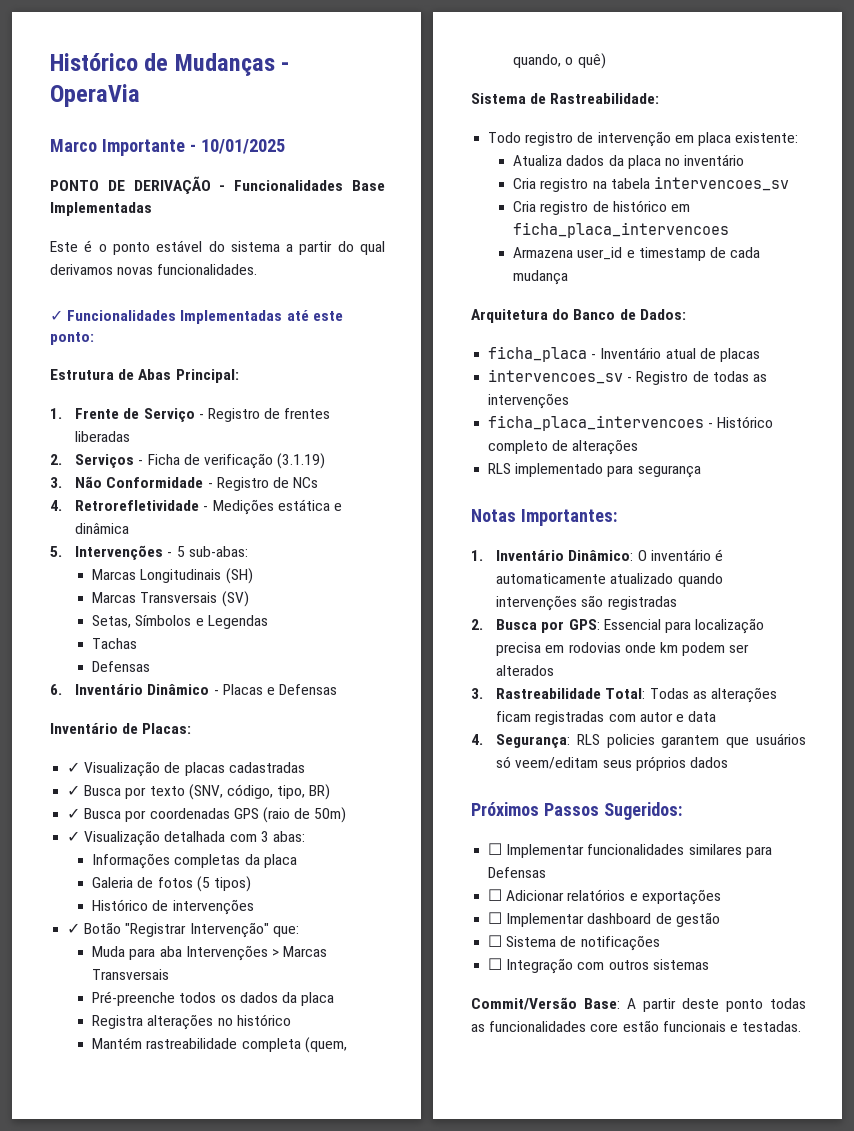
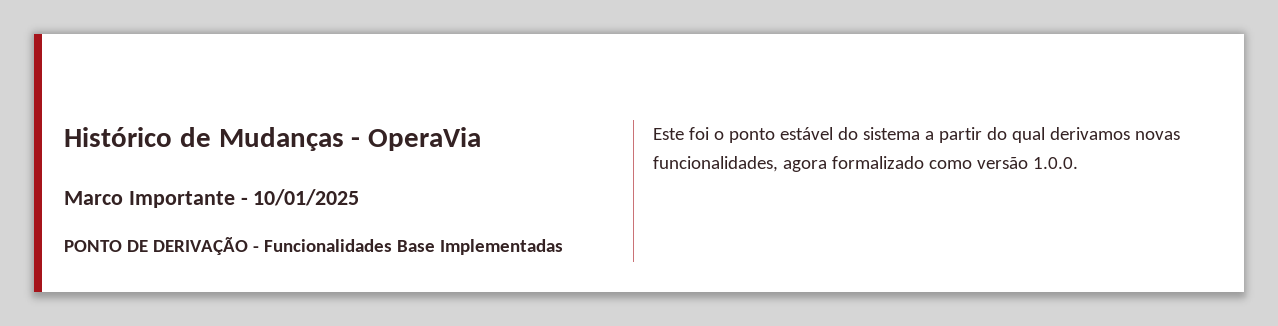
[84,240,93,252] é -> [688,127,709,140] foi
[157,264,258,275] [50,310,343,324] [50,332,94,345] [50,369,239,383] [50,408,331,422] [75,431,131,442] [50,453,326,469] [50,476,319,491] [50,499,342,515] [75,523,130,534] [50,545,248,560] [92,568,253,584] [92,591,249,607] [92,615,268,629] [92,638,138,649] [92,661,151,672] [50,684,338,695] [50,723,192,734] [67,761,305,777] [67,784,331,800] [67,807,347,823] [67,830,305,846] [92,853,297,869] [92,876,252,892] [92,899,254,915] [67,922,299,938] [92,945,328,961] [92,969,170,980] [92,991,335,1006] [92,1014,291,1030] [92,1037,347,1053] [513,53,606,69] [471,93,660,104] [488,131,799,147] [513,154,745,169] [513,176,790,192] [513,200,691,215] [513,222,730,238] [513,247,761,261] [513,270,569,285] [471,309,686,323] [488,346,760,362] [488,369,767,385] [488,393,570,409] [488,415,774,431] [488,439,639,455] [488,463,701,478] [471,509,617,526] [471,549,723,561] [496,573,723,587] [496,595,677,611] [471,618,765,634] [496,642,750,656] [496,665,555,676] [471,687,777,703] [496,711,717,725] [471,733,806,748] [496,756,728,771] [471,802,682,820] [488,843,772,858] [488,867,547,878] [488,889,721,905] [488,912,720,927] [488,935,660,951] [488,958,709,974] [471,997,806,1012] [471,1020,802,1032] funcionalidades. // ✓ Funcionalidades Implementadas até este ponto: // Estrutura de Abas Principal: // 1. Frente de Serviço - Registro de frentes liberadas // 2. Serviços - Ficha de verificação (3.1.19) // 3. Não Conformidade - Registro de NCs // 4. Retrorefletividade - Medições estática e dinâmica // 5. Intervenções - 5 sub-abas: // Marcas Longitudinais (SH) // Marcas Transversais (SV) // Setas, Símbolos e Legendas // Tachas // Defensas // 6. Inventário Dinâmico - Placas e Defensas // Inventário de Placas: // ✓ Visualização de placas cadastradas // ✓ Busca por texto (SNV, código, tipo, BR) // ✓ Busca por coordenadas GPS (raio de 50m) // ✓ Visualização detalhada com 3 abas: // Informações completas da placa // Galeria de fotos (5 tipos) // Histórico de intervenções // ✓ Botão "Registrar Intervenção" que: // Muda para aba Intervenções > Marcas Transversais // Pré-preenche todos os dados da placa // Registra alterações no histórico // Mantém rastreabilidade completa (quem, quando, o quê) // Sistema de Rastreabilidade: // Todo registro de intervenção em placa existente: // Atualiza dados da placa no inventário // Cria registro na tabela intervencoes_sv // Cria registro de histórico em ficha_placa_intervencoes // Armazena user_id e timestamp de cada mudança // Arquitetura do Banco de Dados: // ficha_placa - Inventário atual de placas // intervencoes_sv - Registro de todas as intervenções // ficha_placa_intervencoes - Histórico completo de alterações // RLS implementado para segurança // Notas Importantes: // 1. Inventário Dinâmico: O inventário é automaticamente atualizado quando intervenções são registradas // 2. Busca por GPS: Essencial para localização precisa em rodovias onde km podem ser alterados // 3. Rastreabilidade Total: Todas as alterações ficam registradas com autor e data // 4. Segurança: RLS policies garantem que usuários só veem/editam seus próprios dados // Próximos Passos Sugeridos: // ☐ Implementar funcionalidades similares para Defensas // ☐ Adicionar relatórios e exportações // ☐ Implementar dashboard de gestão // ☐ Sistema de notificações // ☐ Integração com outros sistemas // Commit/Versão Base: A partir deste ponto todas as funcionalidades core estão funcionais e testadas. -> [653,156,1078,172] funcionalidades, agora formalizado como versão 1.0.0.

